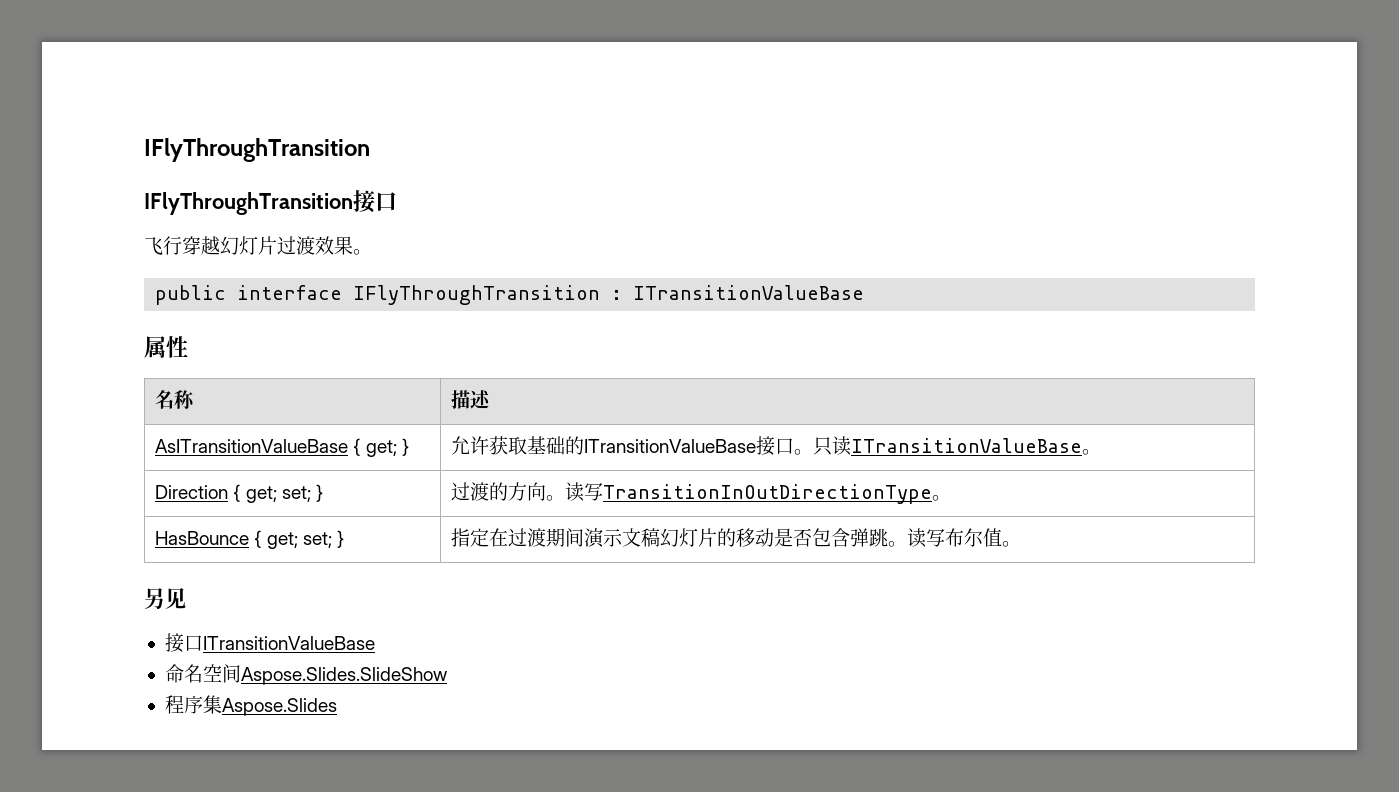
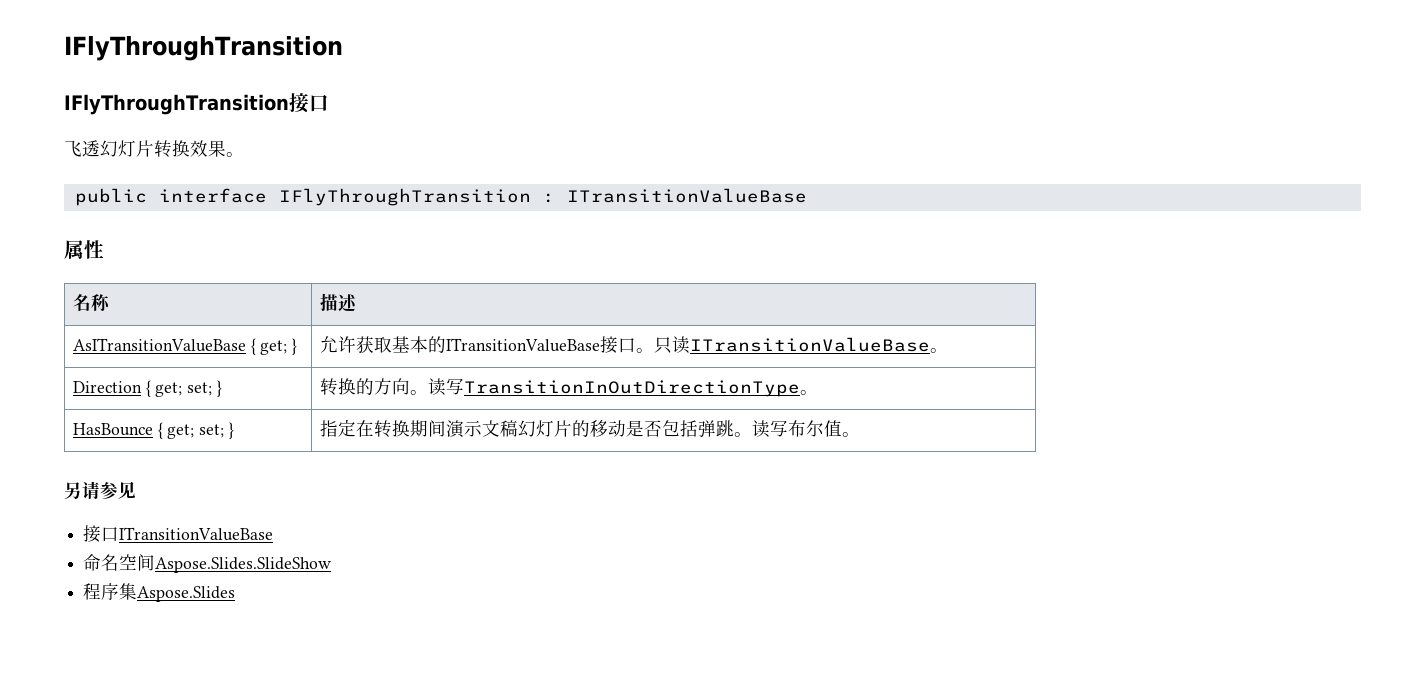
[163,236,315,255] 行穿越幻灯片过渡 -> [82,140,190,158] 透幻灯片转换
[546,436,566,455] 础 -> [409,336,428,353] 本
[451,482,490,501] 过渡 -> [319,378,356,396] 转换
[508,528,547,547] 过渡 -> [373,420,410,438] 转换
[831,528,851,547] 含 -> [679,420,698,437] 括
(165, 598) none -> [82,481,118,500] 请参

